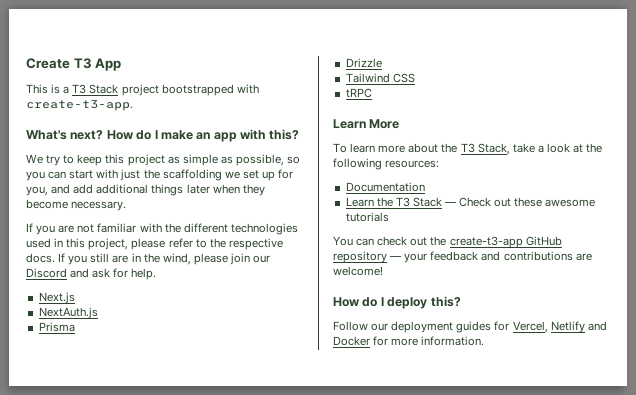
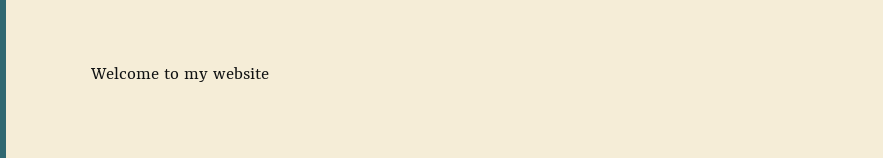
[26,58,122,71] [26,84,259,96] [26,99,133,111] [26,129,300,142] [26,154,301,166] [26,169,294,181] [26,184,265,196] [26,199,127,211] [26,223,298,235] [26,238,283,250] [26,253,271,265] [26,268,157,280] [38,292,75,304] [38,307,98,319] [38,322,75,332] [345,58,382,68] [345,73,415,83] [345,88,372,98] [333,119,400,129] [333,143,603,155] [333,158,440,170] [345,182,425,192] [345,197,596,207] [345,212,389,222] [333,236,562,248] [333,251,592,263] [333,266,383,276] [333,296,461,309] [333,321,607,333] [333,336,485,346] Create T3 App // This is a T3 Stack project bootstrapped with create-t3-app. // What's next? How do I make an app with this? // We try to keep this project as simple as possible, so you can start with just the scaffolding we set up for you, and add additional things later when they become necessary. // If you are not familiar with the different technologies used in this project, please refer to the respective docs. If you still are in the wind, please join our Discord and ask for help. // Next.js // NextAuth.js // Prisma // Drizzle // Tailwind CSS // tRPC // Learn More // To learn more about the T3 Stack, take a look at the following resources: // Documentation // Learn the T3 Stack — Check out these awesome tutorials // You can check out the create-t3-app GitHub repository — your feedback and contributions are welcome! // How do I deploy this? // Follow our deployment guides for Vercel, Netlify and Docker for more information. -> [90,67,269,82] Welcome to my website

